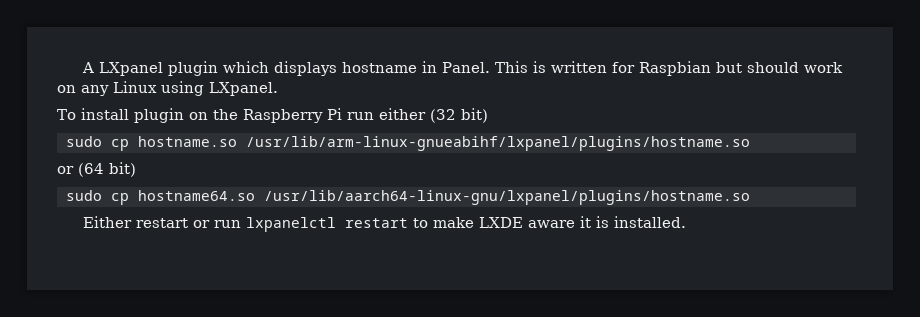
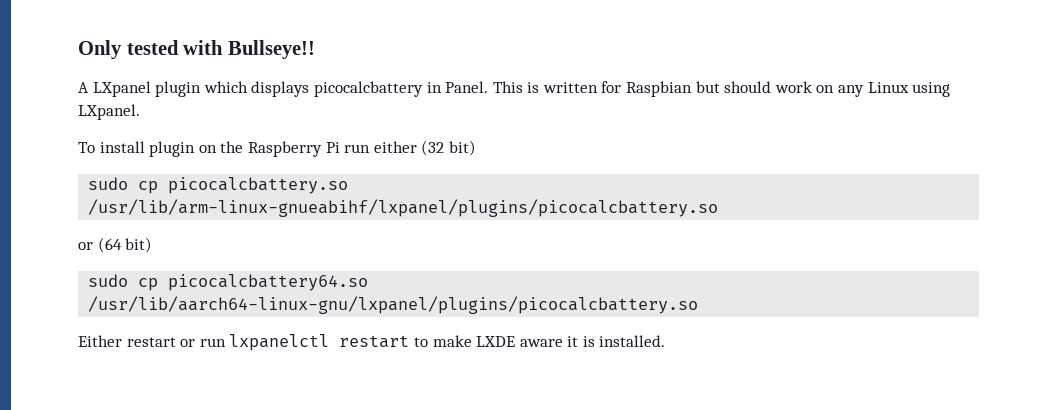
(82, 67) none -> [78,40,315,59] Only tested with Bullseye!! //
[342,62,418,73] hostname -> [313,81,423,97] picocalcbattery
[137,136,750,151] hostname.so /usr/lib/arm-linux-gnueabihf/lxpanel/plugins/hostname.so -> [168,177,349,194] [88,199,719,217] picocalcbattery.so /usr/lib/arm-linux-gnueabihf/lxpanel/plugins/picocalcbattery.so
[137,190,750,205] hostname64.so /usr/lib/aarch64-linux-gnu/lxpanel/plugins/hostname.so -> [168,274,369,291] [88,296,699,314] picocalcbattery64.so /usr/lib/aarch64-linux-gnu/lxpanel/plugins/picocalcbattery.so

